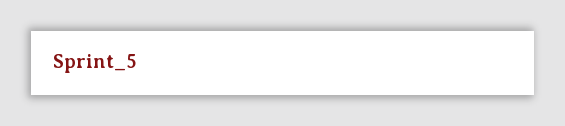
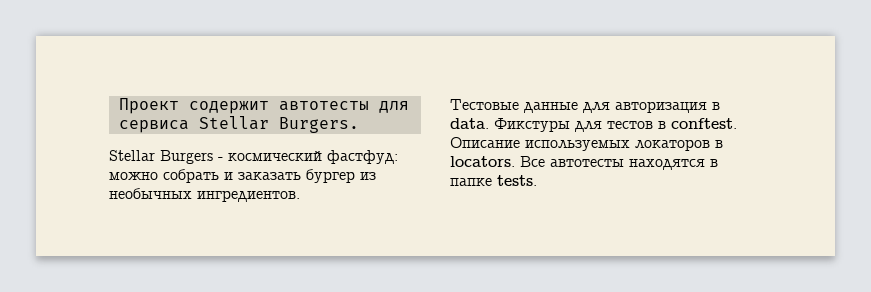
[53,54,137,73] Sprint_5 -> [118,98,409,114] [118,116,359,133] [109,150,398,164] [109,169,376,183] [109,188,300,202] [450,99,720,113] [450,118,737,132] [450,137,723,151] [450,156,718,170] [450,175,537,186] Проект содержит автотесты для сервиса Stellar Burgers. // Stellar Burgers - космический фастфуд: можно собрать и заказать бургер из необычных ингредиентов. // Тестовые данные для авторизация в data. Фикстуры для тестов в conftest. Описание используемых локаторов в locators. Все автотесты находятся в папке tests.

